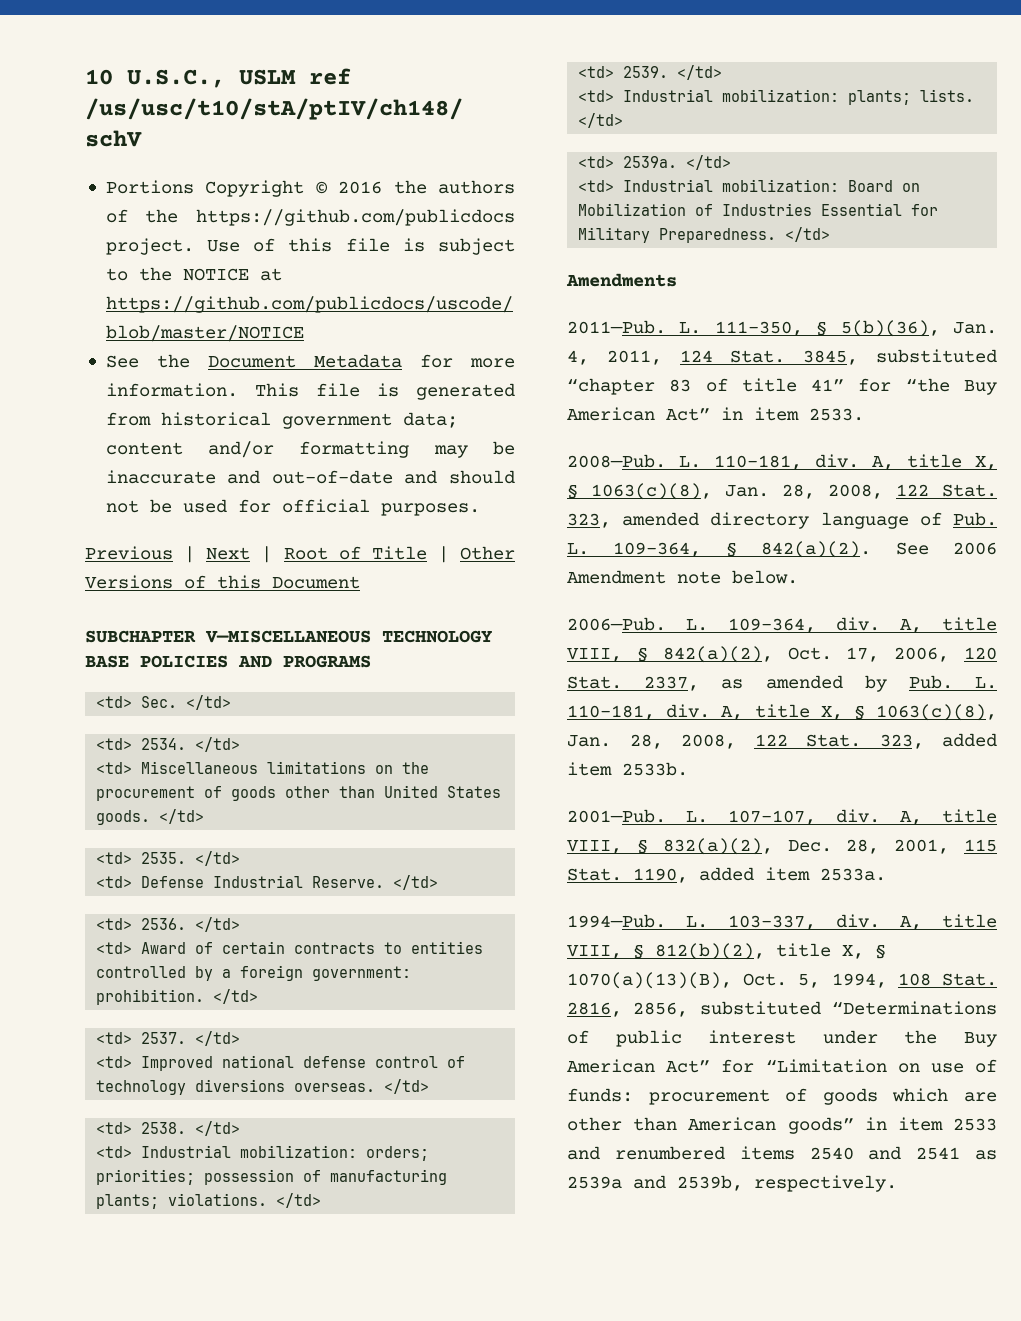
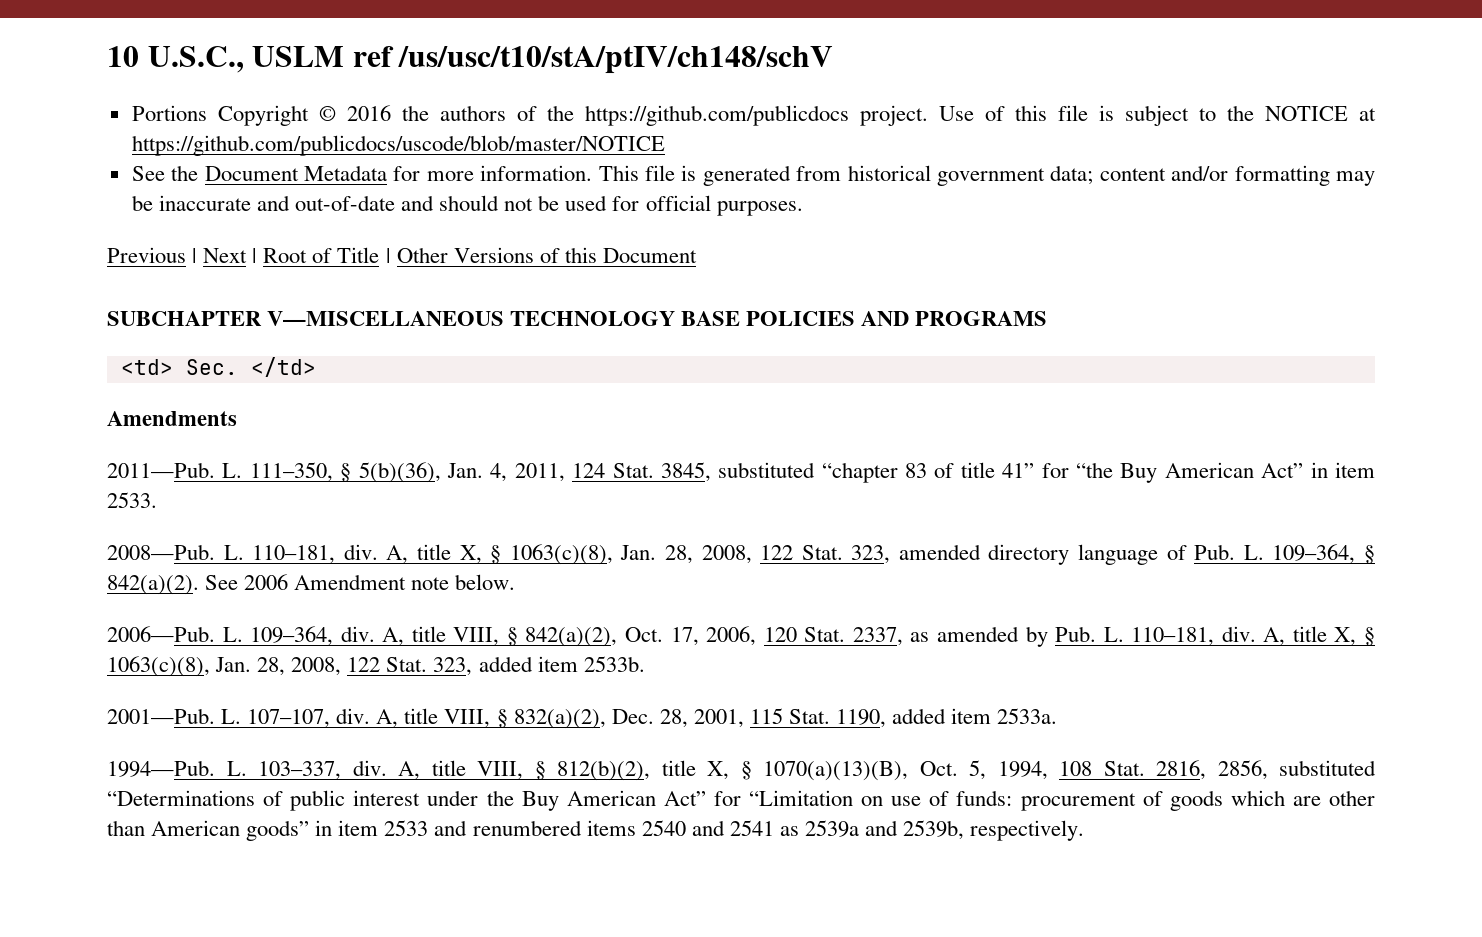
[96,737,241,752] [96,761,430,774] [96,785,502,801] [96,809,205,825] [96,851,241,866] [96,875,439,890] [96,917,241,932] [96,941,484,954] [96,965,412,981] [96,989,259,1005] [96,1031,241,1046] [96,1055,466,1071] [96,1079,430,1095] [96,1121,241,1136] [96,1145,430,1161] [96,1169,448,1185] [96,1193,322,1209] [578,65,723,80] [578,89,975,105] [578,113,624,128] [578,155,732,170] [578,179,921,192] [578,203,939,216] [578,227,831,243] // <td> 2534. </td> // <td> Miscellaneous limitations on the procurement of goods other than United States goods. </td> // <td> 2535. </td> // <td> Defense Industrial Reserve. </td> // <td> 2536. </td> // <td> Award of certain contracts to entities controlled by a foreign government: prohibition. </td> // <td> 2537. </td> // <td> Improved national defense control of technology diversions overseas. </td> // <td> 2538. </td> // <td> Industrial mobilization: orders; priorities; possession of manufacturing plants; violations. </td> // <td> 2539. </td> // <td> Industrial mobilization: plants; lists. </td> // <td> 2539a. </td> // <td> Industrial mobilization: Board on Mobilization of Industries Essential for Military Preparedness. </td> -> (316, 367) none

